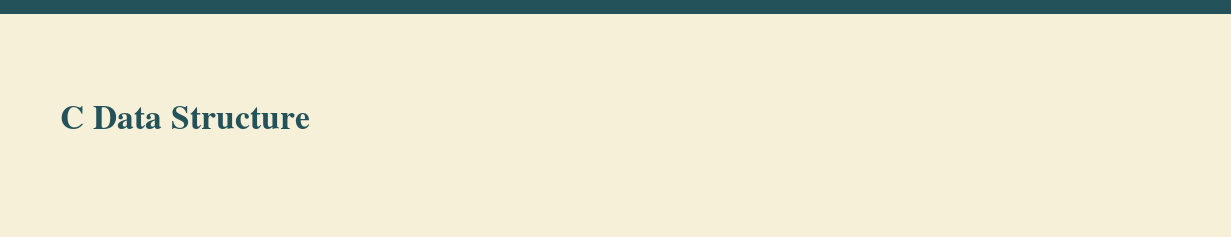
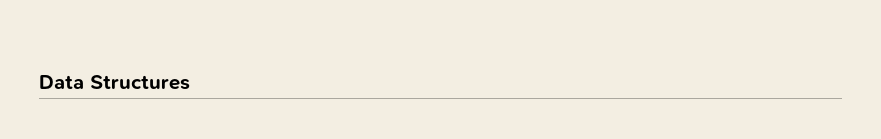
[60,106,311,129] C Data Structure -> [39,75,190,90] Data Structures

